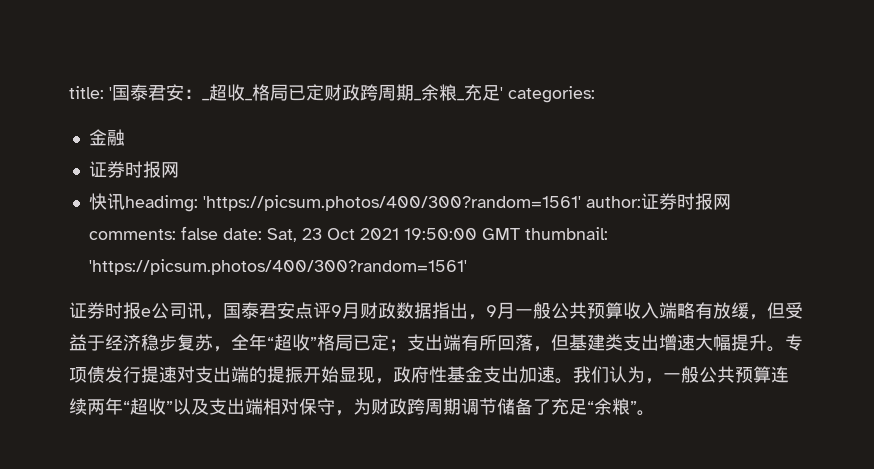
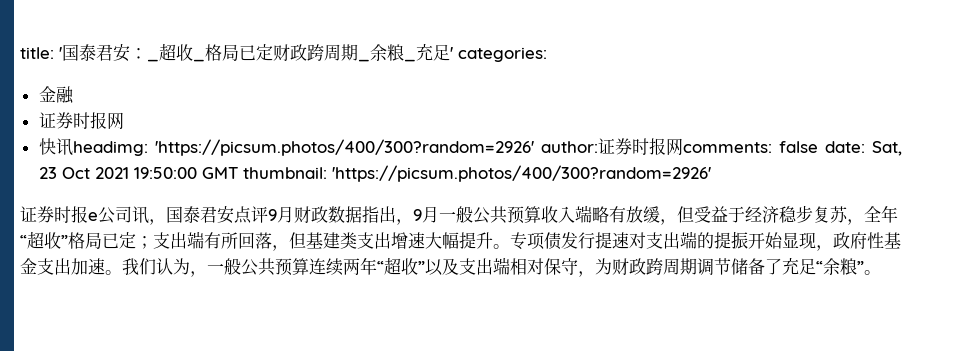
[202,195,581,211] 'https://picsum.photos/400/300?random=1561' -> [154,139,534,156] 'https://picsum.photos/400/300?random=2926'
[88,259,467,275] 'https://picsum.photos/400/300?random=1561' -> [331,165,711,182] 'https://picsum.photos/400/300?random=2926'

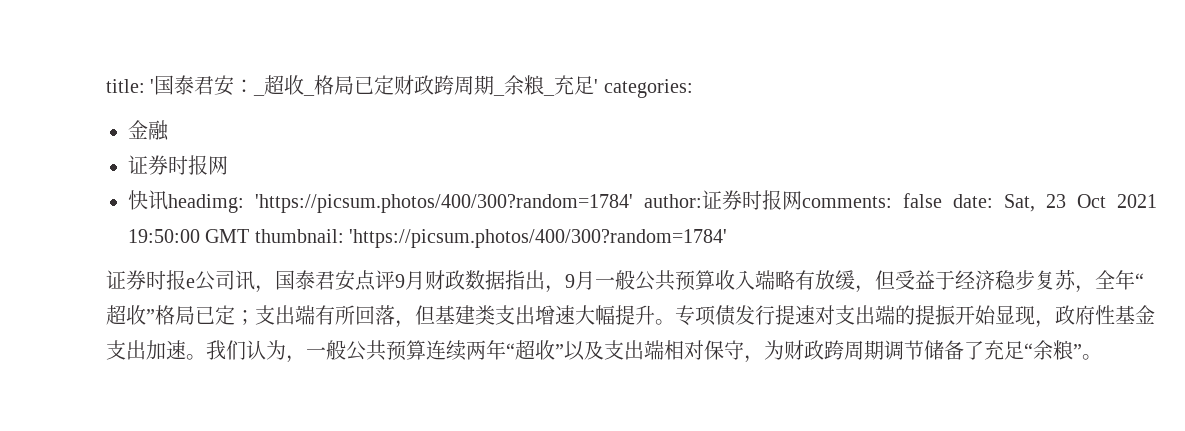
[154,139,534,156] 'https://picsum.photos/400/300?random=2926' -> [255,194,633,213] 'https://picsum.photos/400/300?random=1784'
[331,165,711,182] 'https://picsum.photos/400/300?random=2926' -> [349,229,728,248] 'https://picsum.photos/400/300?random=1784'

